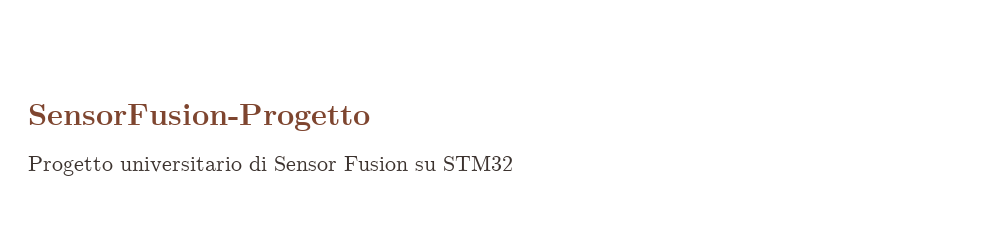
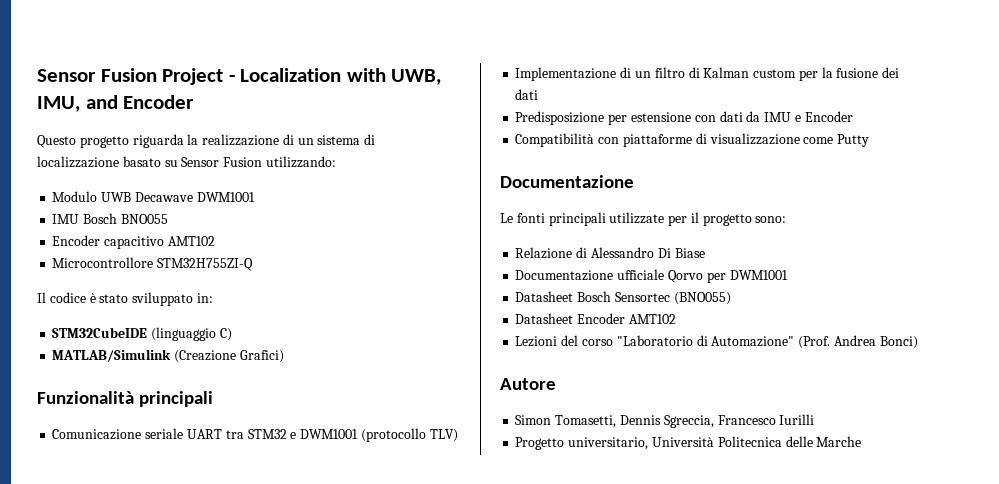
[28,104,370,131] [28,155,513,176] SensorFusion-Progetto // Progetto universitario di Sensor Fusion su STM32 -> [37,68,442,85] [37,95,195,112] [37,134,376,148] [37,156,336,168] [52,191,255,202] [52,213,168,224] [52,235,215,249] [52,257,254,271] [37,292,213,306] [52,327,232,341] [52,349,284,363] [37,391,213,407] [52,428,458,442] [515,67,900,81] [515,89,539,100] [515,111,853,125] [515,133,870,147] [500,175,634,188] [500,212,787,226] [515,247,705,259] [515,269,788,283] [515,291,731,305] [515,313,676,324] [515,335,918,349] [500,378,556,390] [515,414,815,428] [515,436,862,450] Sensor Fusion Project - Localization with UWB, IMU, and Encoder // Questo progetto riguarda la realizzazione di un sistema di localizzazione basato su Sensor Fusion utilizzando: // Modulo UWB Decawave DWM1001 // IMU Bosch BNO055 // Encoder capacitivo AMT102 // Microcontrollore STM32H755ZI-Q // Il codice è stato sviluppato in: // STM32CubeIDE (linguaggio C) // MATLAB/Simulink (Creazione Grafici) // Funzionalità principali // Comunicazione seriale UART tra STM32 e DWM1001 (protocollo TLV) // Implementazione di un filtro di Kalman custom per la fusione dei dati // Predisposizione per estensione con dati da IMU e Encoder // Compatibilità con piattaforme di visualizzazione come Putty // Documentazione // Le fonti principali utilizzate per il progetto sono: // Relazione di Alessandro Di Biase // Documentazione ufficiale Qorvo per DWM1001 // Datasheet Bosch Sensortec (BNO055) // Datasheet Encoder AMT102 // Lezioni del corso "Laboratorio di Automazione" (Prof. Andrea Bonci) // Autore // Simon Tomasetti, Dennis Sgreccia, Francesco Iurilli // Progetto universitario, Università Politecnica delle Marche

